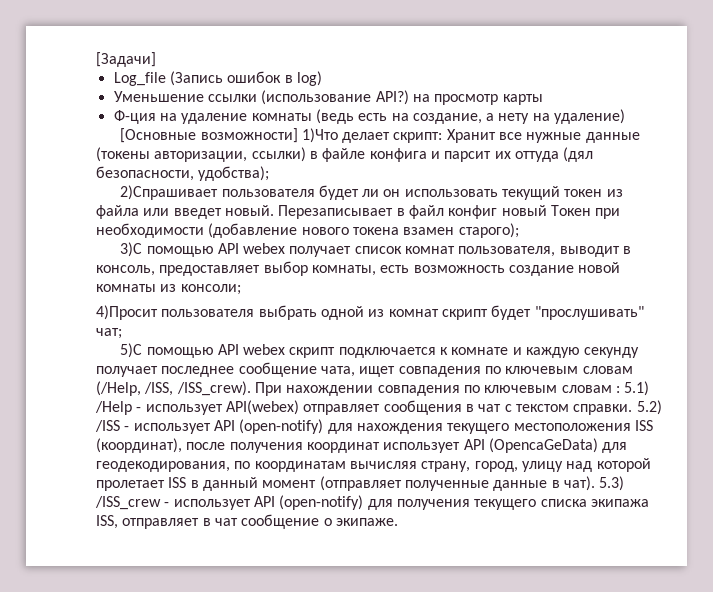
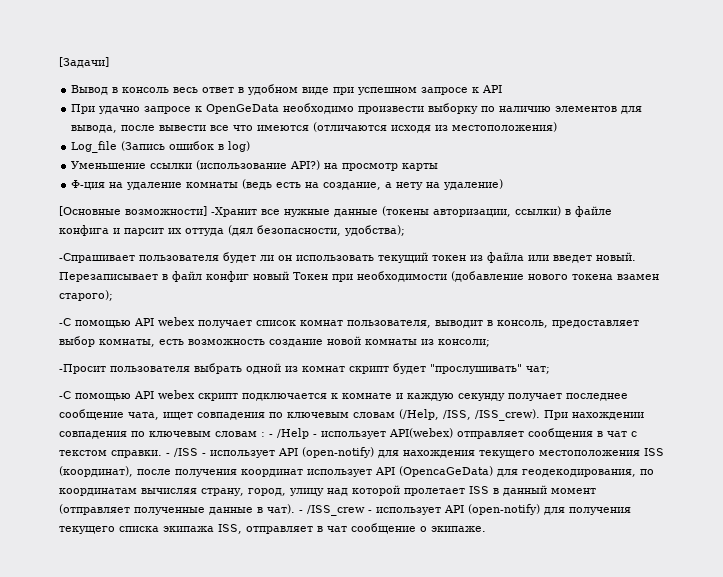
(156, 59) none -> [71,84,503,95] [71,103,643,114] [71,122,558,133] // Вывод в консоль весь ответ в удобном виде при успешном запросе к API // При удачно запросе к OpenGeData необходимо произвести выборку по наличию элементов для вывода, после вывести все что имеются (отличаются исходя из местоположения)
[301,128,496,143] 1)Что делает скрипт: Хранит -> [211,207,257,217] -Хранит
[120,185,219,200] 2)Спрашивает -> [59,253,135,263] -Спрашивает
[120,242,143,257] 3)С -> [59,318,71,326] -С
[96,305,158,320] 4)Просит -> [59,364,106,374] -Просит
[120,343,143,358] 5)С -> [59,391,71,399] -С
[624,381,650,396] 5.1) -> [269,434,273,437] -
[636,400,662,415] 5.2) -> [166,453,170,456] -
[599,476,625,491] 5.3) -> [299,510,303,513] -

